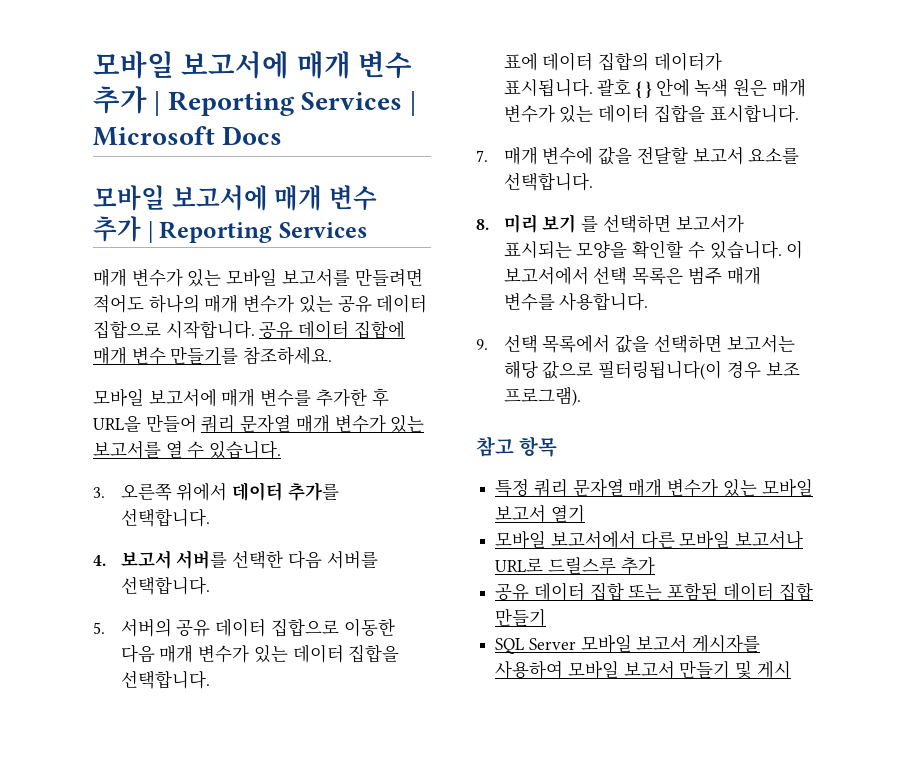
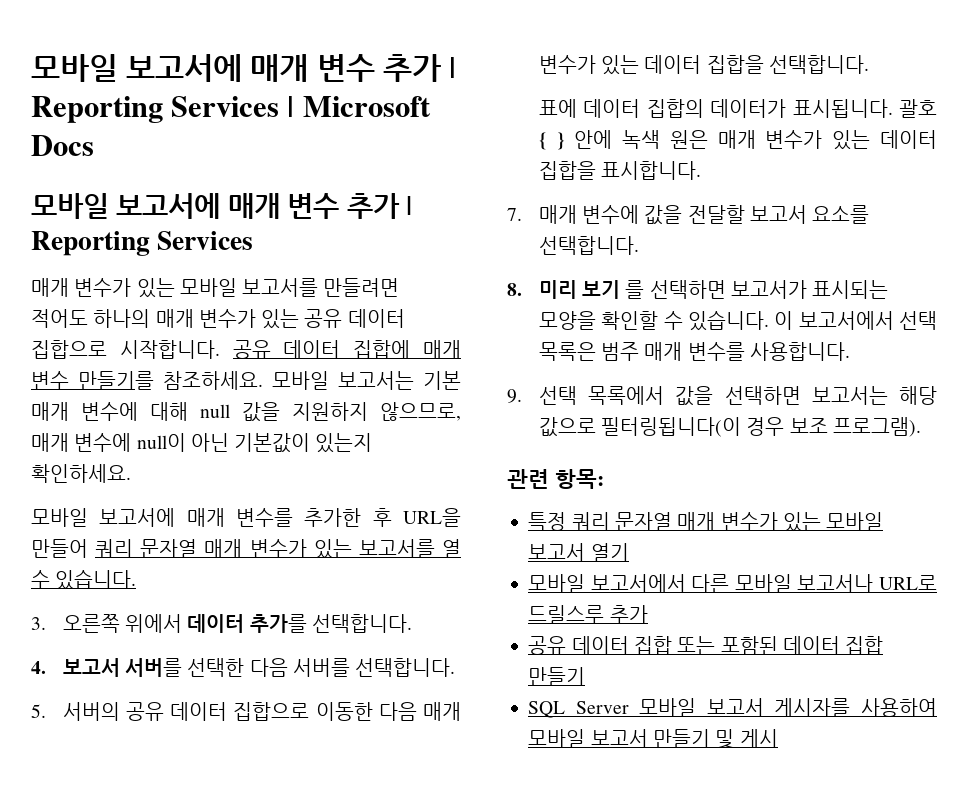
(333, 355) none -> [272,371,461,390] [31,402,461,422] [31,433,373,453] [31,464,131,483] 모바일 보고서는 기본 매개 변수에 대해 null 값을 지원하지 않으므로, 매개 변수에 null이 아닌 기본값이 있는지 확인하세요.
[476,436,558,457] 참고 항목 -> [507,469,604,489] 관련 항목:

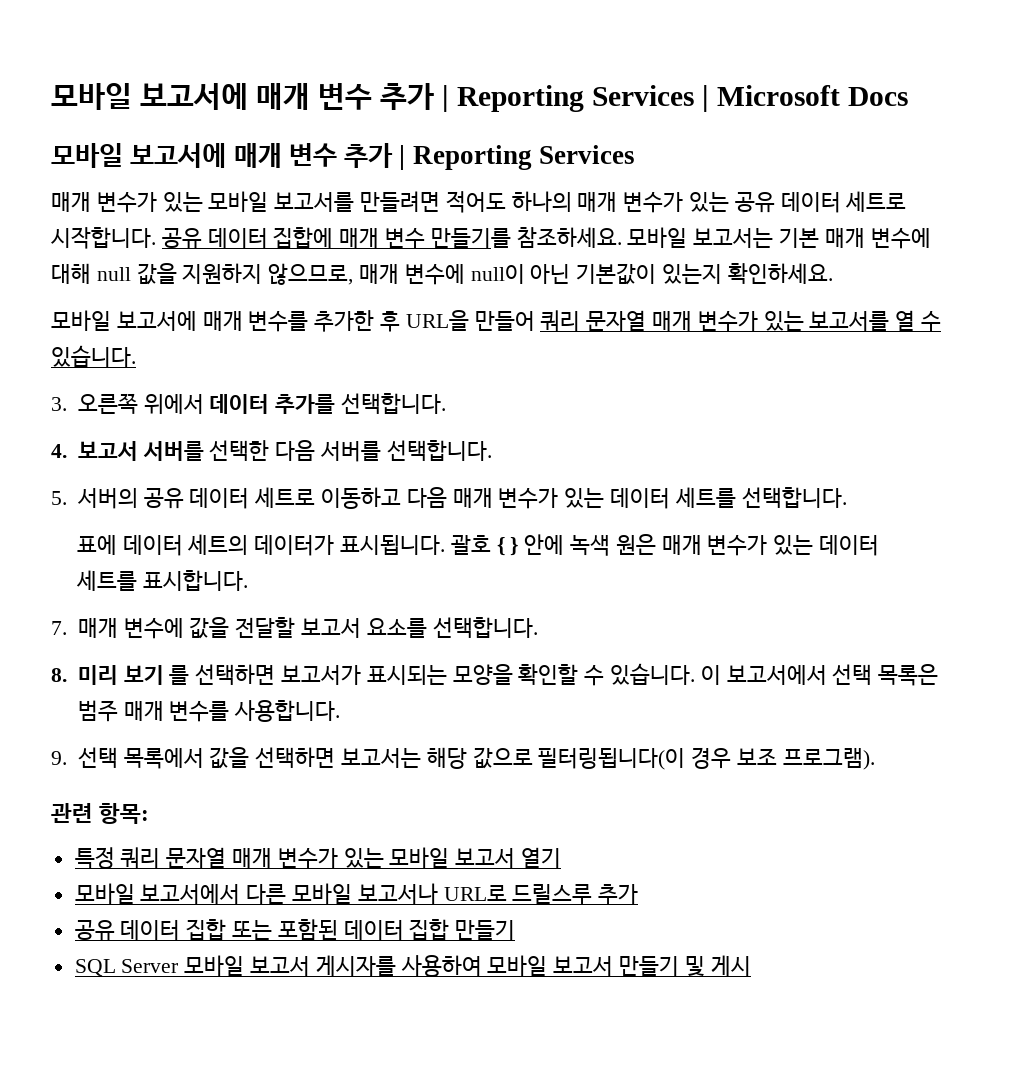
[31,340,107,359] 집합으로 -> [845,191,907,212] 세트로
[233,702,373,721] 집합으로 이동한 -> [254,487,401,509] 세트로 이동하고
[706,55,764,74] 집합을 -> [674,487,736,508] 세트를
[646,99,704,118] 집합의 -> [187,534,249,555] 세트의
[538,161,596,180] 집합을 -> [75,570,137,591] 세트를

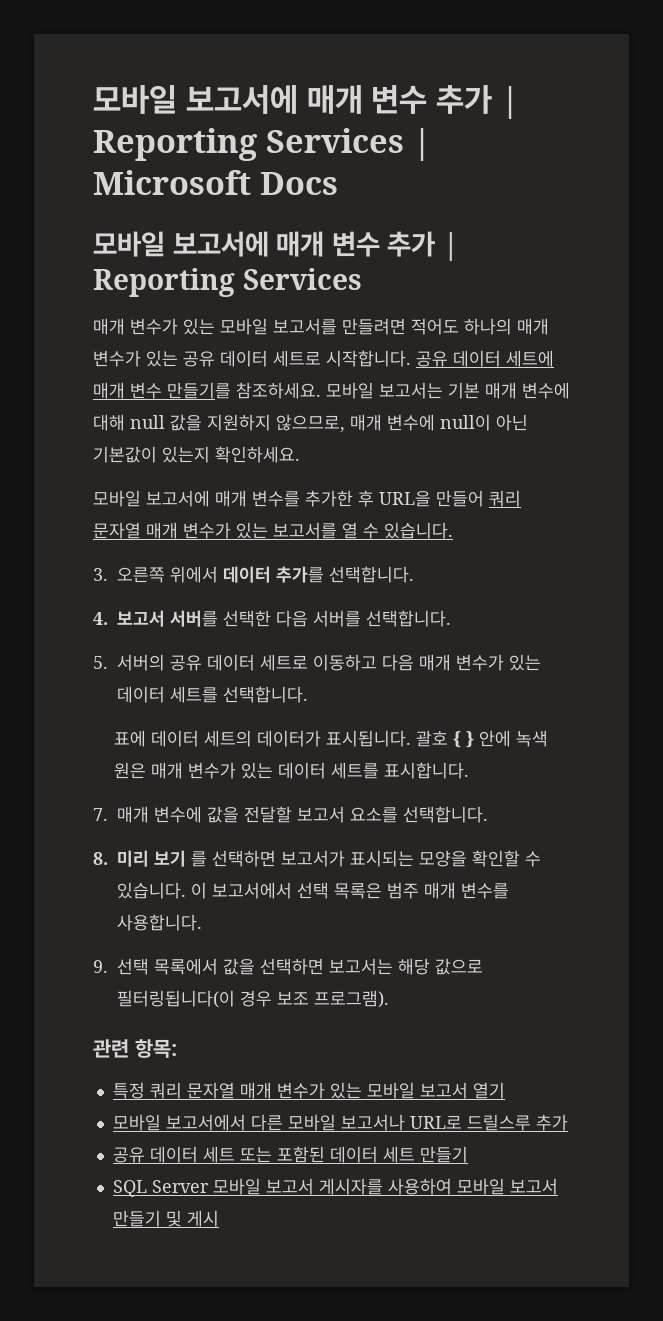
[273,227,334,248] 집합에 -> [506,350,554,367] 세트에
[186,919,227,940] 집합 -> [202,1146,235,1163] 세트
[409,919,450,940] 집합 -> [382,1146,415,1163] 세트

